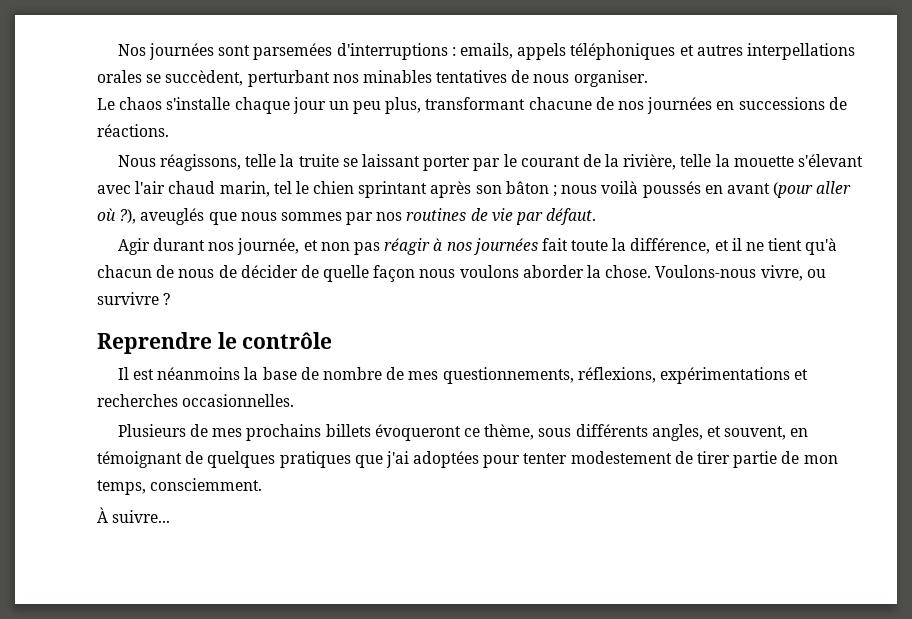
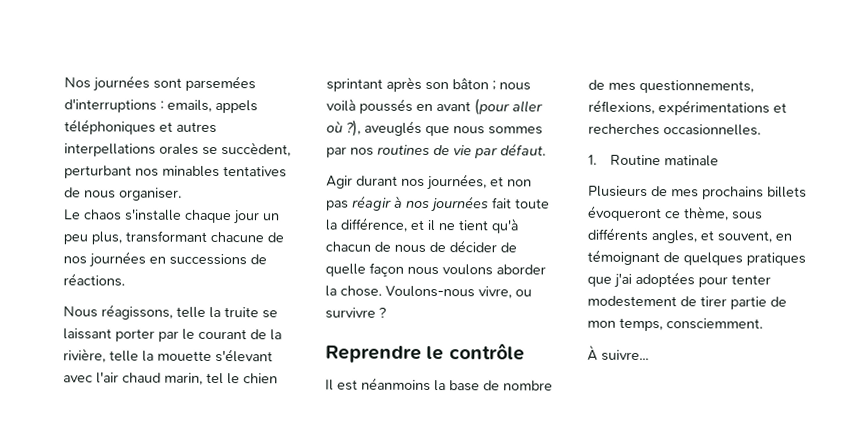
[237,238,300,255] journée, -> [427,173,487,191] journées,
(295, 400) none -> [588,154,719,167] // 1. Routine matinale

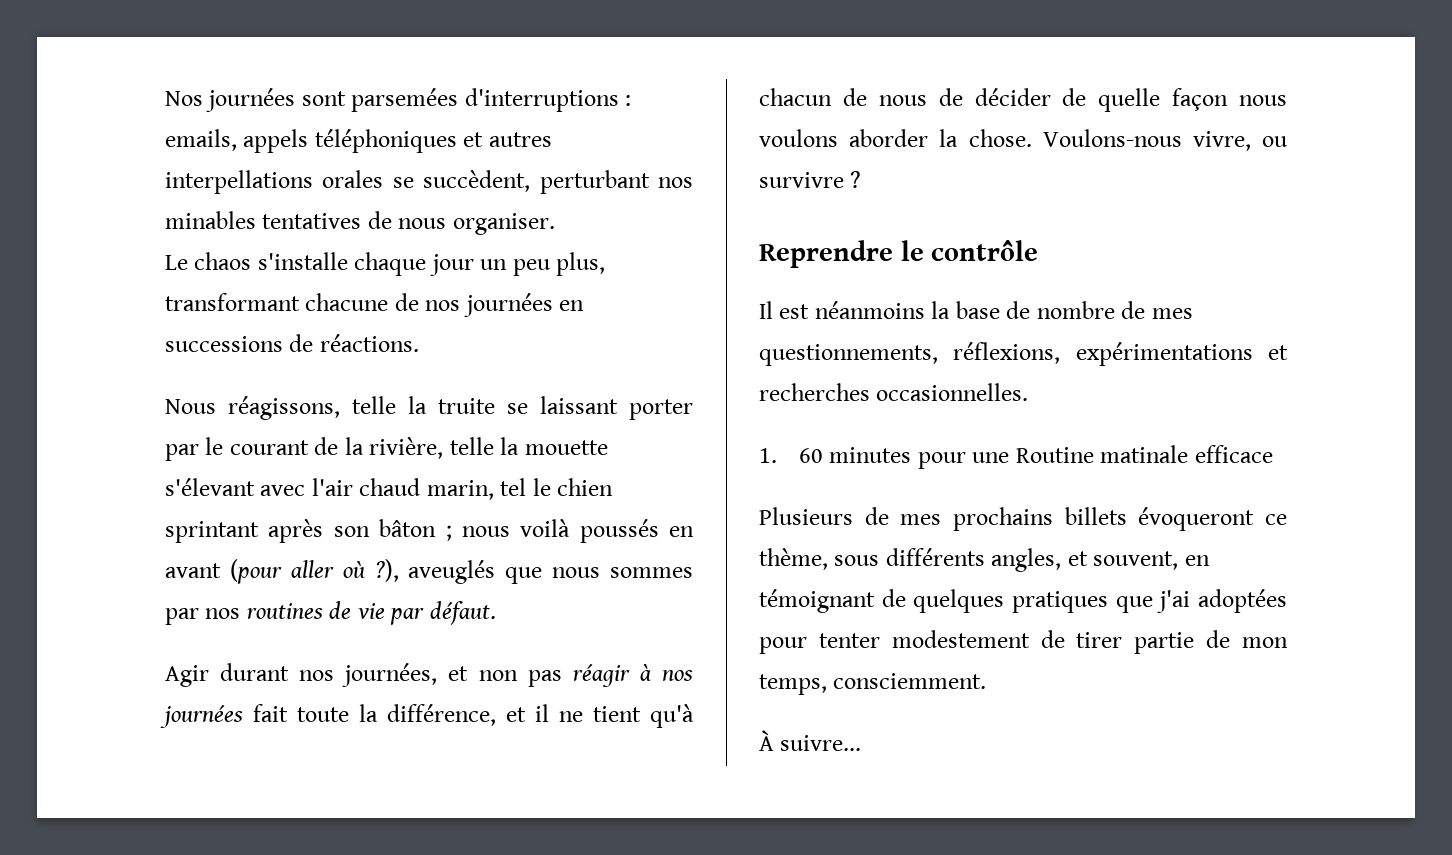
(597, 159) none -> [798,447,1010,469] 60 minutes pour une
(719, 161) none -> [1194,445,1273,463] efficace

